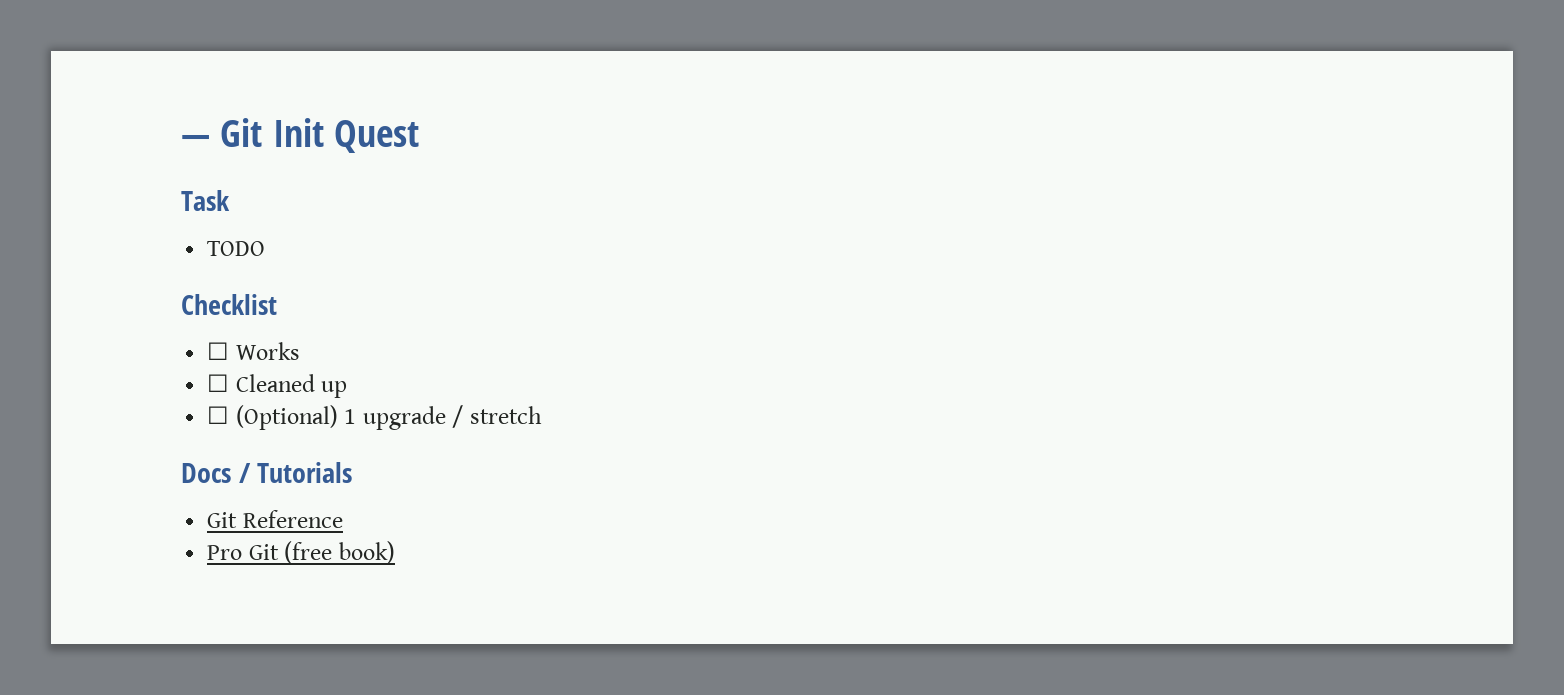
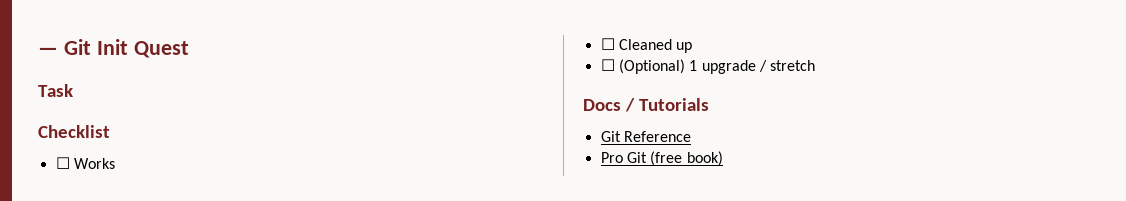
[207,241,266,256] // TODO -> (73, 90) none

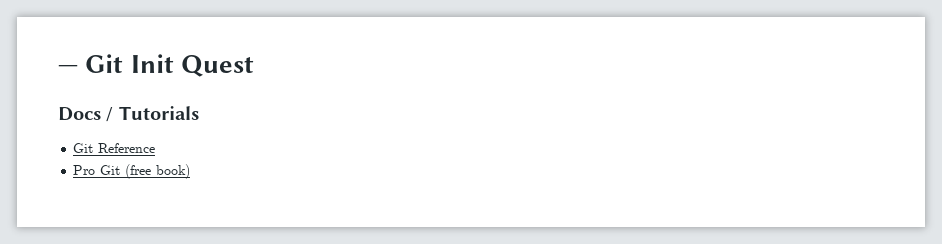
[38,84,73,97] [38,125,110,138] [55,157,115,169] [600,38,693,53] [600,59,816,74] // Task // Checklist // ☐ Works // ☐ Cleaned up // ☐ (Optional) 1 upgrade / stretch -> (254, 66) none

